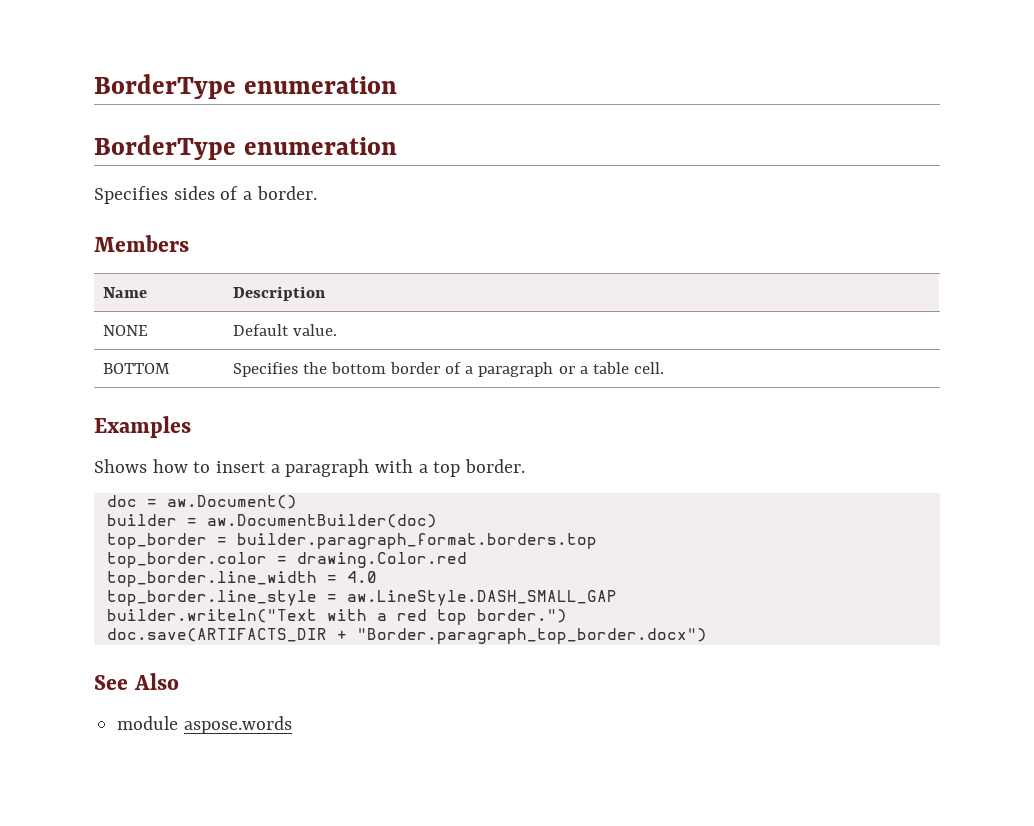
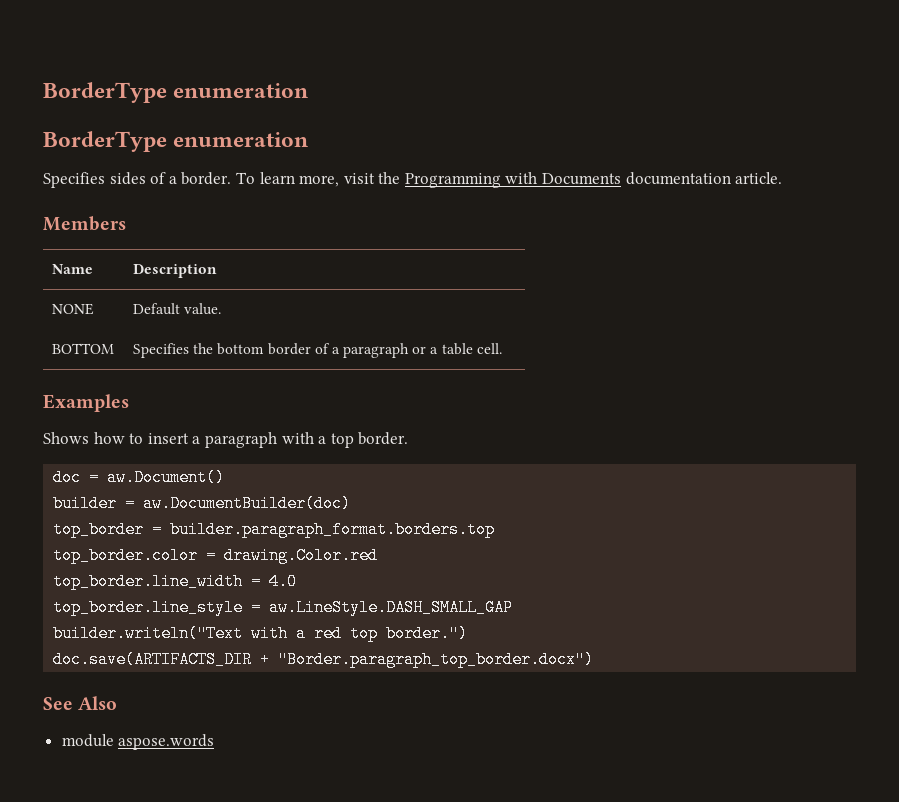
(317, 193) none -> [235,172,783,188] To learn more, visit the Programming with Documents documentation article.

